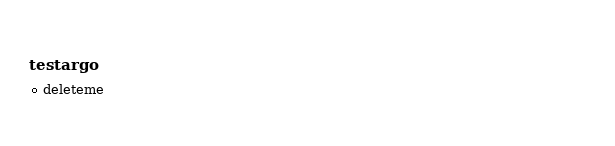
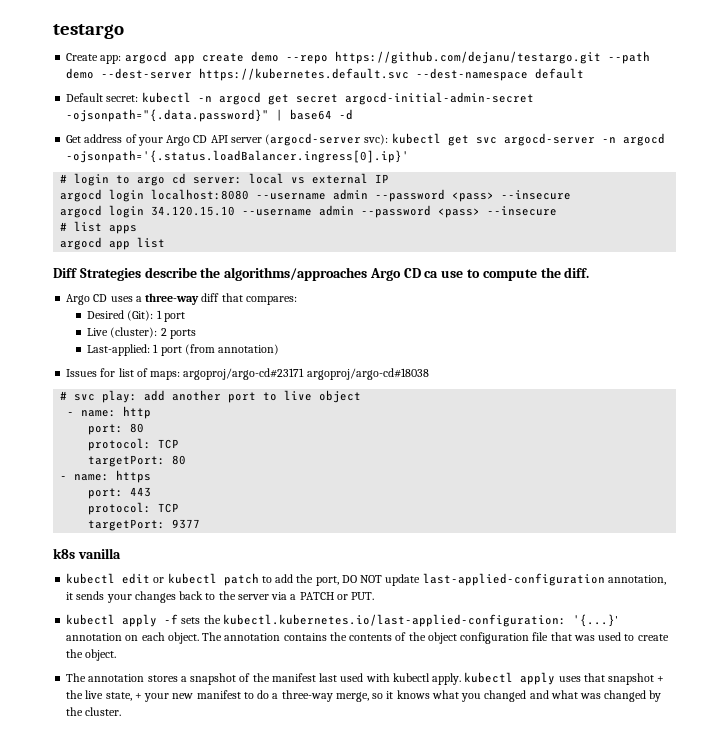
[42,84,104,94] deleteme -> [66,51,650,64] [66,68,585,81] [66,92,534,105] [66,109,354,122] [66,133,665,146] [66,150,410,163] [60,173,390,186] [60,189,572,202] [60,205,558,218] [60,221,138,234] [60,237,166,250] [53,267,590,281] [66,293,297,305] [87,310,185,322] [87,327,196,339] [87,344,279,356] [66,368,429,380] [60,390,362,403] [67,406,152,419] [88,423,145,435] [88,438,180,451] [88,455,187,467] [60,470,152,483] [88,487,152,499] [88,502,180,515] [88,519,201,531] [53,548,121,559] [66,573,666,586] [66,591,375,603] [66,614,618,627] [66,632,669,644] [66,649,117,661] [66,672,665,685] [66,690,662,702] [66,707,122,716] Create app: argocd app create demo --repo https://github.com/dejanu/testargo.git --path demo --dest-server https://kubernetes.default.svc --dest-namespace default // Default secret: kubectl -n argocd get secret argocd-initial-admin-secret -ojsonpath="{.data.password}" | base64 -d // Get address of your Argo CD API server (argocd-server svc): kubectl get svc argocd-server -n argocd -ojsonpath='{.status.loadBalancer.ingress[0].ip}' // # login to argo cd server: local vs external IP // argocd login localhost:8080 --username admin --password <pass> --insecure // argocd login 34.120.15.10 --username admin --password <pass> --insecure // # list apps // argocd app list // Diff Strategies describe the algorithms/approaches Argo CD ca use to compute the diff. // Argo CD uses a three-way diff that compares: // Desired (Git): 1 port // Live (cluster): 2 ports // Last-applied: 1 port (from annotation) // Issues for list of maps: argoproj/argo-cd#23171 argoproj/argo-cd#18038 // # svc play: add another port to live object // - name: http // port: 80 // protocol: TCP // targetPort: 80 // - name: https // port: 443 // protocol: TCP // targetPort: 9377 // k8s vanilla // kubectl edit or kubectl patch to add the port, DO NOT update last-applied-configuration annotation, it sends your changes back to the server via a PATCH or PUT. // kubectl apply -f sets the kubectl.kubernetes.io/last-applied-configuration: '{...}' annotation on each object. The annotation contains the contents of the object configuration file that was used to create the object. // The annotation stores a snapshot of the manifest last used with kubectl apply. kubectl apply uses that snapshot + the live state, + your new manifest to do a three-way merge, so it knows what you changed and what was changed by the cluster.

